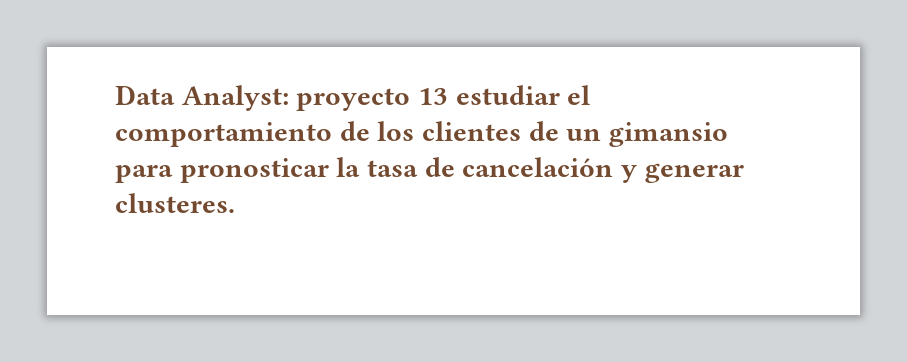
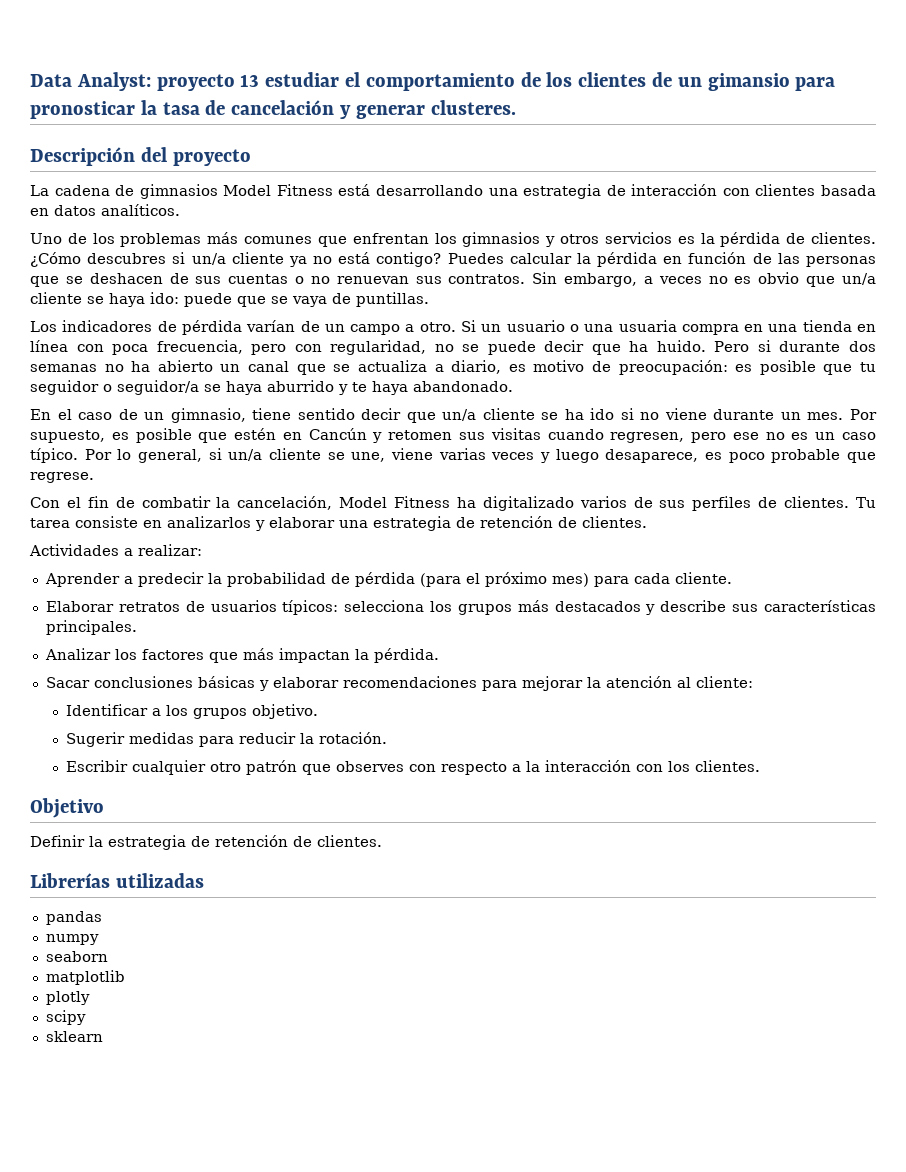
(235, 203) none -> [30,147,251,166] [30,184,876,199] [30,204,180,216] [30,232,877,247] [30,252,876,267] [30,272,877,287] [30,292,429,307] [30,320,876,335] [30,340,876,355] [30,360,876,375] [30,380,513,395] [30,408,877,423] [30,428,877,443] [30,448,876,463] [30,472,94,483] [30,496,876,511] [30,516,647,531] [29,544,202,556] [44,572,732,587] [45,600,877,615] [45,620,137,635] [44,648,439,663] [45,676,753,691] [65,704,318,719] [65,732,387,747] [65,760,760,775] [30,798,104,818] [30,835,382,850] [30,873,204,888] [45,911,102,925] [45,934,99,945] [45,951,108,962] [45,970,125,985] [45,991,90,1005] [45,1010,86,1025] [45,1031,103,1042] // Descripción del proyecto // La cadena de gimnasios Model Fitness está desarrollando una estrategia de interacción con clientes basada en datos analíticos. // Uno de los problemas más comunes que enfrentan los gimnasios y otros servicios es la pérdida de clientes. ¿Cómo descubres si un/a cliente ya no está contigo? Puedes calcular la pérdida en función de las personas que se deshacen de sus cuentas o no renuevan sus contratos. Sin embargo, a veces no es obvio que un/a cliente se haya ido: puede que se vaya de puntillas. // Los indicadores de pérdida varían de un campo a otro. Si un usuario o una usuaria compra en una tienda en línea con poca frecuencia, pero con regularidad, no se puede decir que ha huido. Pero si durante dos semanas no ha abierto un canal que se actualiza a diario, es motivo de preocupación: es posible que tu seguidor o seguidor/a se haya aburrido y te haya abandonado. // En el caso de un gimnasio, tiene sentido decir que un/a cliente se ha ido si no viene durante un mes. Por supuesto, es posible que estén en Cancún y retomen sus visitas cuando regresen, pero ese no es un caso típico. Por lo general, si un/a cliente se une, viene varias veces y luego desaparece, es poco probable que regrese. // Con el fin de combatir la cancelación, Model Fitness ha digitalizado varios de sus perfiles de clientes. Tu tarea consiste en analizarlos y elaborar una estrategia de retención de clientes. // Actividades a realizar: // Aprender a predecir la probabilidad de pérdida (para el próximo mes) para cada cliente. // Elaborar retratos de usuarios típicos: selecciona los grupos más destacados y describe sus características principales. // Analizar los factores que más impactan la pérdida. // Sacar conclusiones básicas y elaborar recomendaciones para mejorar la atención al cliente: // Identificar a los grupos objetivo. // Sugerir medidas para reducir la rotación. // Escribir cualquier otro patrón que observes con respecto a la interacción con los clientes. // Objetivo // Definir la estrategia de retención de clientes. // Librerías utilizadas // pandas // numpy // seaborn // matplotlib // plotly // scipy // sklearn

